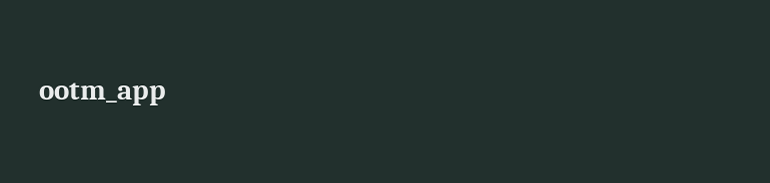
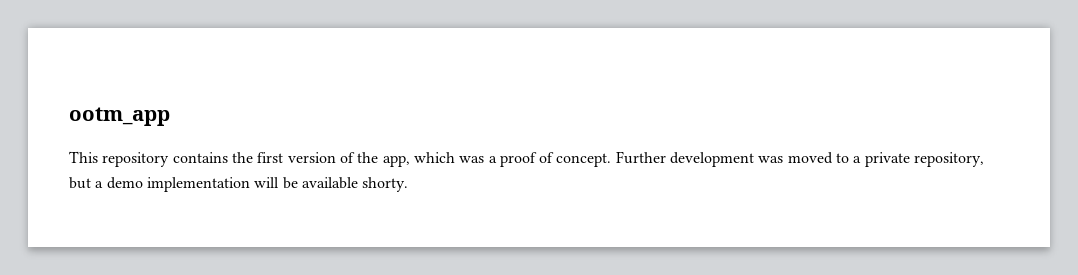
(167, 94) none -> [69,151,985,167] [69,177,409,192] // This repository contains the first version of the app, which was a proof of concept. Further development was moved to a private repository, but a demo implementation will be available shorty.

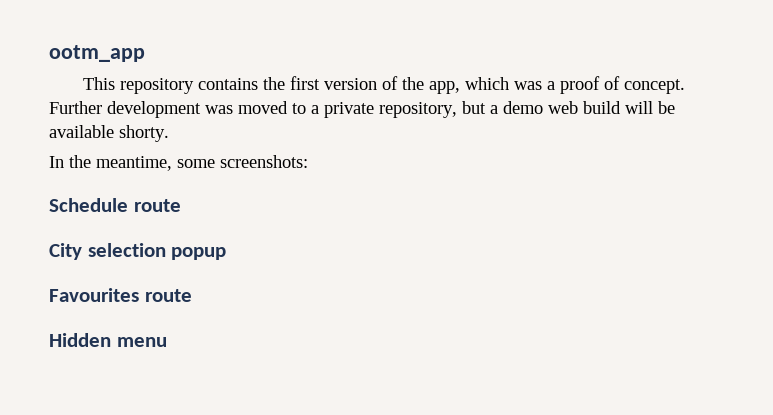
[146,177,250,192] implementation -> [548,101,621,114] web build
(409, 184) none -> [49,155,308,171] [49,198,181,212] [49,243,227,260] [49,288,192,302] [49,333,167,347] // In the meantime, some screenshots: // Schedule route // City selection popup // Favourites route // Hidden menu

